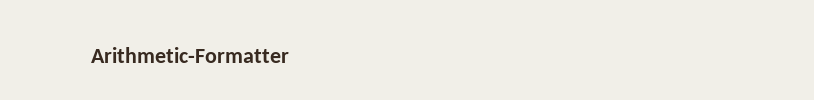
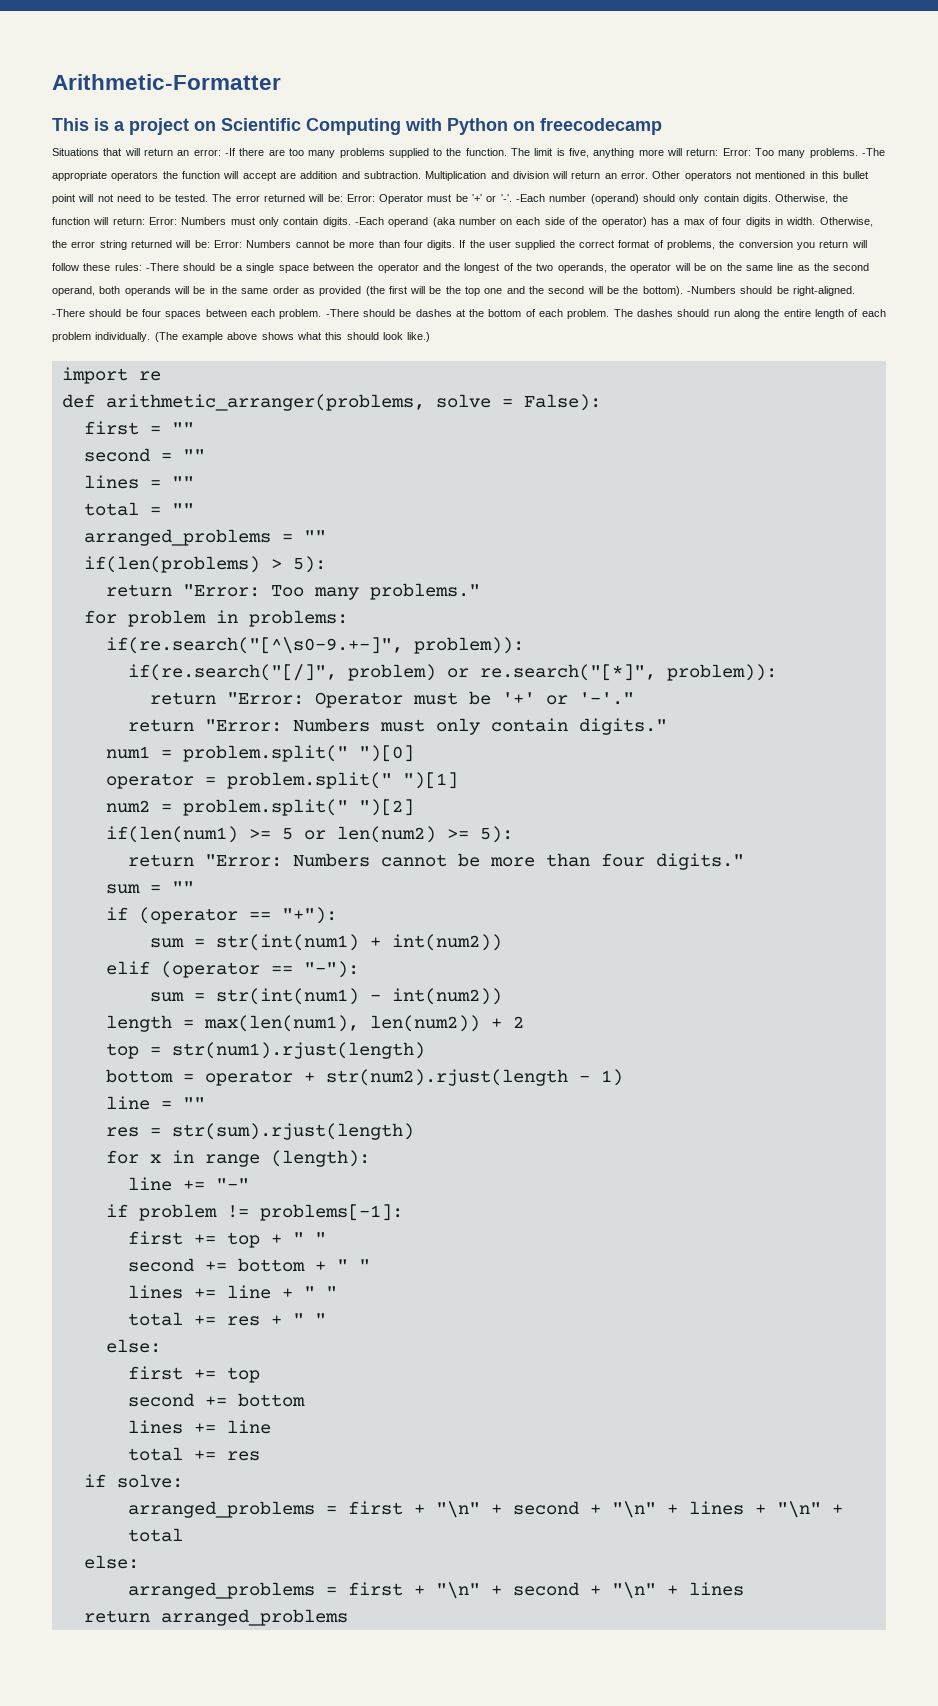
(289, 55) none -> [52,118,662,135] [52,148,885,158] [52,171,869,181] [52,194,848,204] [52,217,873,227] [52,240,867,250] [52,263,870,273] [52,286,855,296] [52,309,886,319] [52,332,431,342] [61,367,161,384] [61,394,601,411] [83,421,194,435] [83,448,205,462] [83,475,194,489] [83,502,194,516] [83,529,326,546] [83,556,326,573] [105,583,480,600] [83,610,348,627] [105,637,524,654] [127,664,777,681] [149,691,634,708] [127,718,667,735] [105,745,414,762] [105,772,458,789] [105,799,414,816] [105,826,513,843] [127,853,744,870] [105,881,194,894] [105,907,337,924] [149,934,502,951] [105,961,359,978] [149,988,502,1005] [105,1015,524,1032] [105,1042,425,1059] [105,1069,623,1086] [105,1096,205,1110] [105,1123,414,1140] [105,1150,370,1167] [127,1177,249,1191] [105,1204,403,1221] [127,1231,326,1248] [127,1258,370,1272] [127,1285,337,1299] [127,1312,326,1326] [105,1339,161,1353] [127,1366,260,1383] [127,1393,305,1407] [127,1420,271,1434] [127,1447,260,1461] [83,1474,183,1488] [127,1501,843,1518] [127,1528,183,1542] [83,1555,139,1569] [127,1582,744,1599] [83,1609,348,1626] // This is a project on Scientific Computing with Python on freecodecamp // Situations that will return an error: -If there are too many problems supplied to the function. The limit is five, anything more will return: Error: Too many problems. -The appropriate operators the function will accept are addition and subtraction. Multiplication and division will return an error. Other operators not mentioned in this bullet point will not need to be tested. The error returned will be: Error: Operator must be '+' or '-'. -Each number (operand) should only contain digits. Otherwise, the function will return: Error: Numbers must only contain digits. -Each operand (aka number on each side of the operator) has a max of four digits in width. Otherwise, the error string returned will be: Error: Numbers cannot be more than four digits. If the user supplied the correct format of problems, the conversion you return will follow these rules: -There should be a single space between the operator and the longest of the two operands, the operator will be on the same line as the second operand, both operands will be in the same order as provided (the first will be the top one and the second will be the bottom). -Numbers should be right-aligned. -There should be four spaces between each problem. -There should be dashes at the bottom of each problem. The dashes should run along the entire length of each problem individually. (The example above shows what this should look like.) // import re // def arithmetic_arranger(problems, solve = False): // first = "" // second = "" // lines = "" // total = "" // arranged_problems = "" // if(len(problems) > 5): // return "Error: Too many problems." // for problem in problems: // if(re.search("[^\s0-9.+-]", problem)): // if(re.search("[/]", problem) or re.search("[*]", problem)): // return "Error: Operator must be '+' or '-'." // return "Error: Numbers must only contain digits." // num1 = problem.split(" ")[0] // operator = problem.split(" ")[1] // num2 = problem.split(" ")[2] // if(len(num1) >= 5 or len(num2) >= 5): // return "Error: Numbers cannot be more than four digits." // sum = "" // if (operator == "+"): // sum = str(int(num1) + int(num2)) // elif (operator == "-"): // sum = str(int(num1) - int(num2)) // length = max(len(num1), len(num2)) + 2 // top = str(num1).rjust(length) // bottom = operator + str(num2).rjust(length - 1) // line = "" // res = str(sum).rjust(length) // for x in range (length): // line += "-" // if problem != problems[-1]: // first += top + " " // second += bottom + " " // lines += line + " " // total += res + " " // else: // first += top // second += bottom // lines += line // total += res // if solve: // arranged_problems = first + "\n" + second + "\n" + lines + "\n" + total // else: // arranged_problems = first + "\n" + second + "\n" + lines // return arranged_problems

